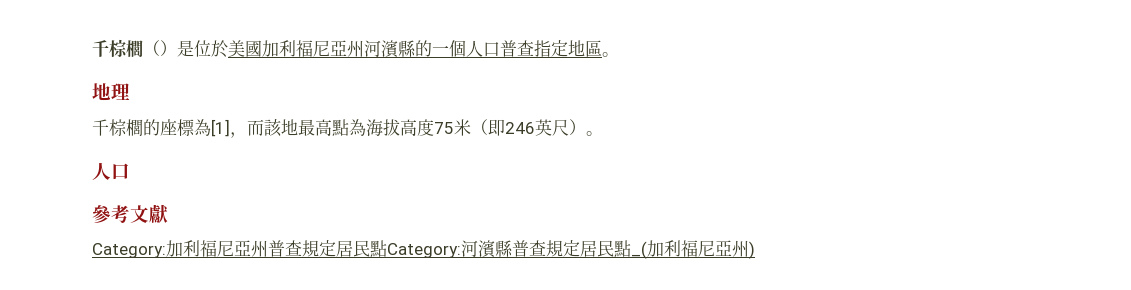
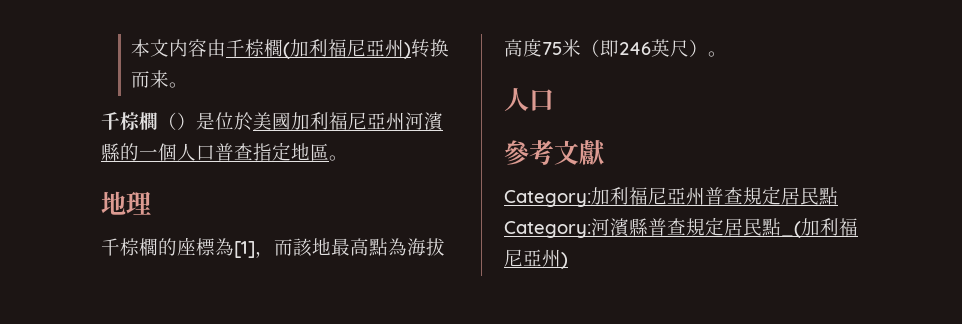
(92, 48) none -> [131,39,450,59] [131,70,189,88] 本文内容由千棕櫚(加利福尼亞州)转换而来。 //

